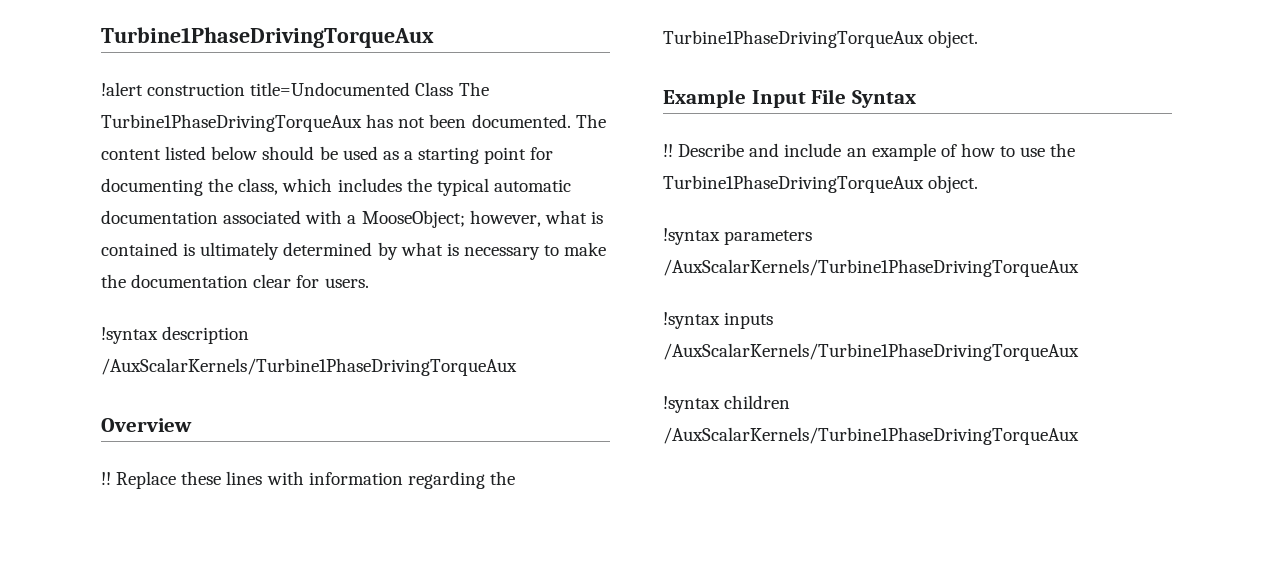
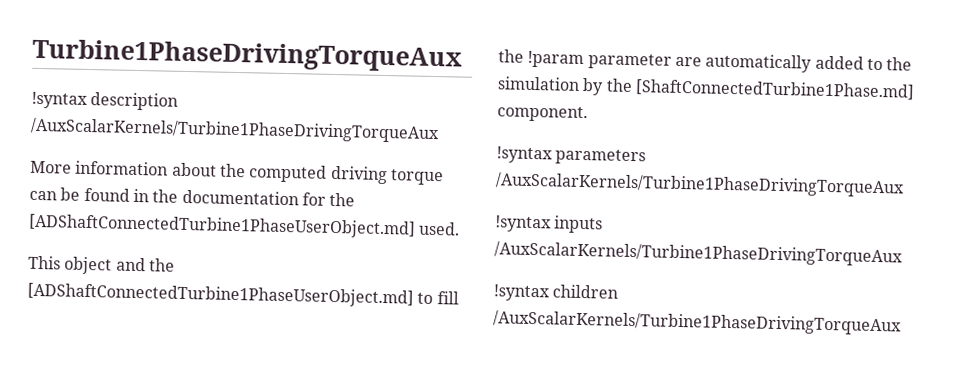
[101,82,489,96] [101,114,606,132] [101,146,554,164] [101,178,571,196] [101,210,603,228] [101,242,607,260] [101,274,369,288] [101,326,250,344] [101,358,517,376] [101,418,192,432] [101,471,515,489] [663,30,979,48] [663,89,917,108] [663,143,1076,161] [663,175,979,193] !alert construction title=Undocumented Class The Turbine1PhaseDrivingTorqueAux has not been documented. The content listed below should be used as a starting point for documenting the class, which includes the typical automatic documentation associated with a MooseObject; however, what is contained is ultimately determined by what is necessary to make the documentation clear for users. // !syntax description /AuxScalarKernels/Turbine1PhaseDrivingTorqueAux // Overview // !! Replace these lines with information regarding the Turbine1PhaseDrivingTorqueAux object. // Example Input File Syntax // !! Describe and include an example of how to use the Turbine1PhaseDrivingTorqueAux object. -> [31,91,179,111] [30,117,440,144] [30,160,444,186] [29,187,356,207] [28,213,461,239] [28,255,175,275] [27,282,459,308] [498,49,913,73] [497,76,915,100] [497,105,588,123] !syntax description /AuxScalarKernels/Turbine1PhaseDrivingTorqueAux // More information about the computed driving torque can be found in the documentation for the [ADShaftConnectedTurbine1PhaseUserObject.md] used. // This object and the [ADShaftConnectedTurbine1PhaseUserObject.md] to fill the !param parameter are automatically added to the simulation by the [ShaftConnectedTurbine1Phase.md] component.

